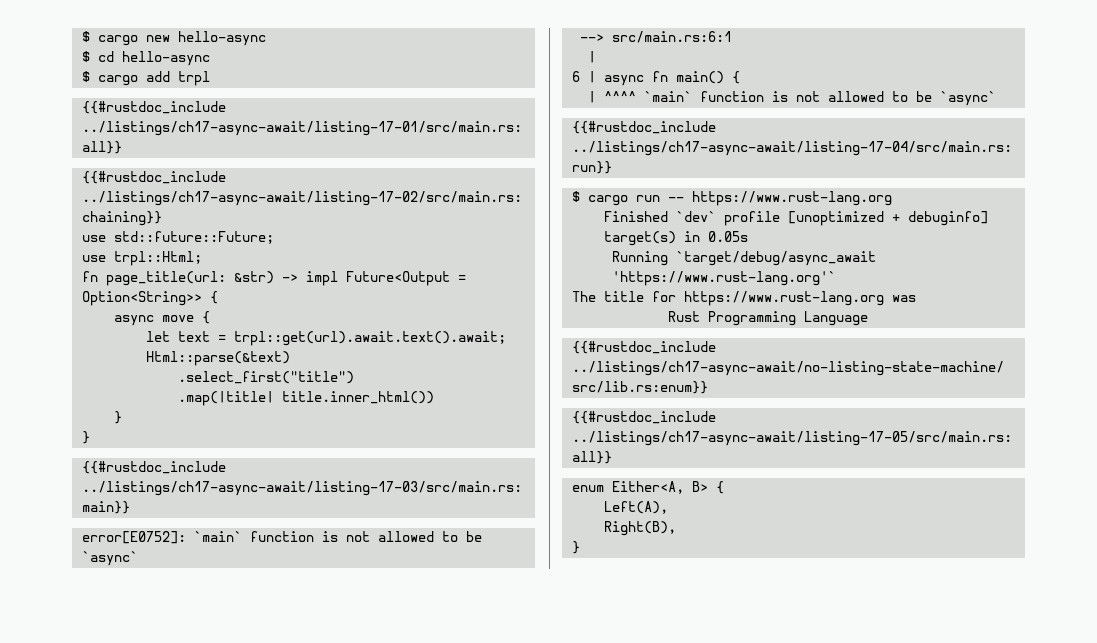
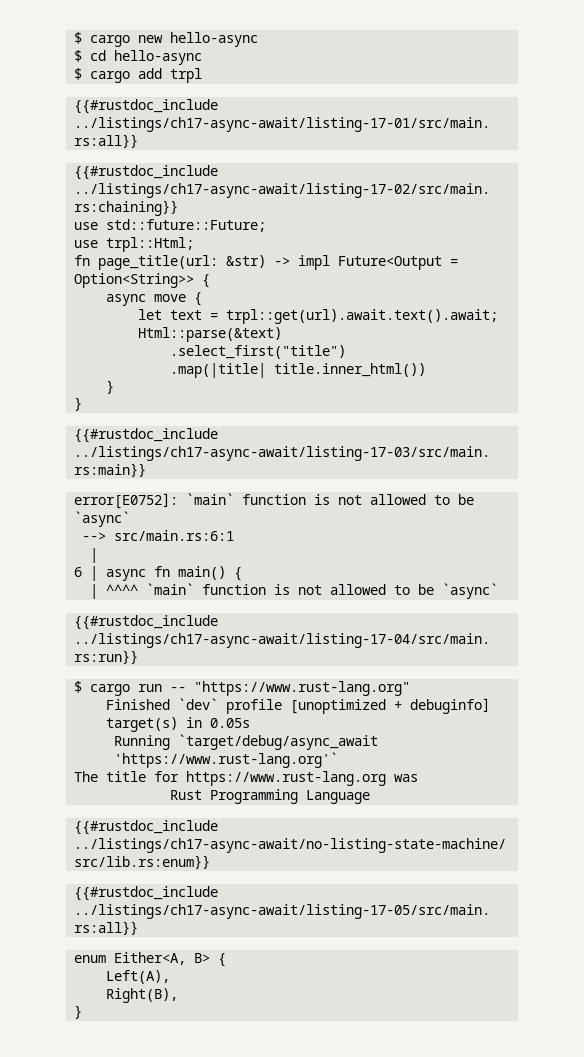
[691,191,892,206] https://www.rust-lang.org -> [194,681,411,696] "https://www.rust-lang.org"

